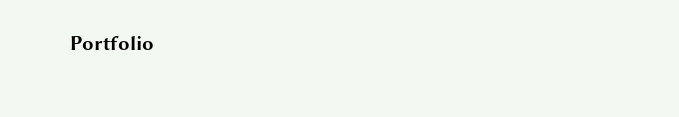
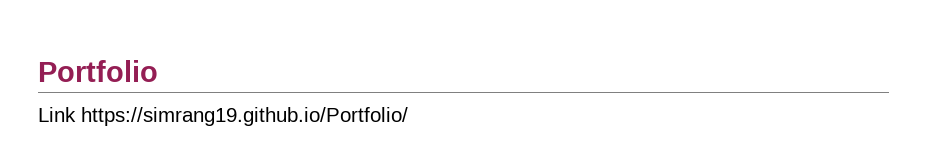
(154, 43) none -> [38,107,408,126] // Link https://simrang19.github.io/Portfolio/

